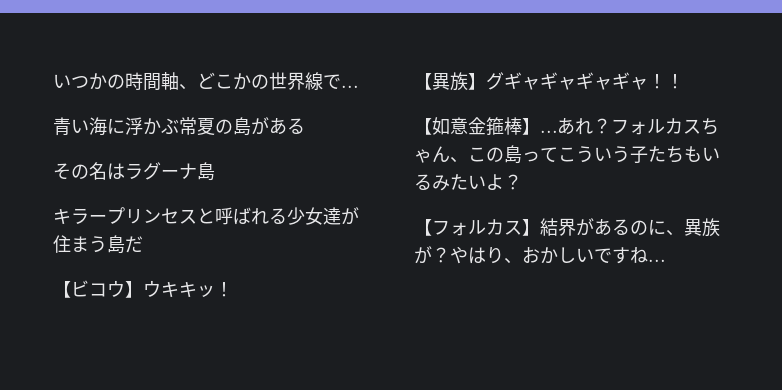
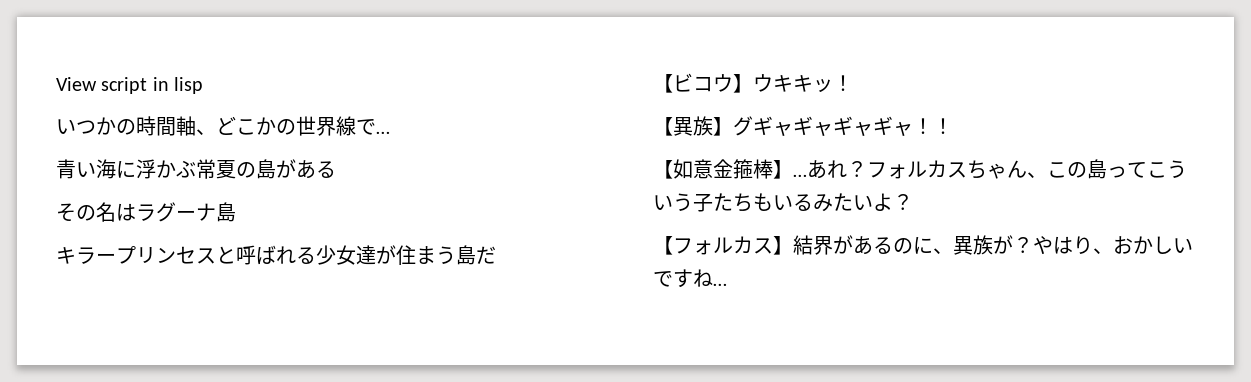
(53, 81) none -> [56,77,204,94] View script in lisp //

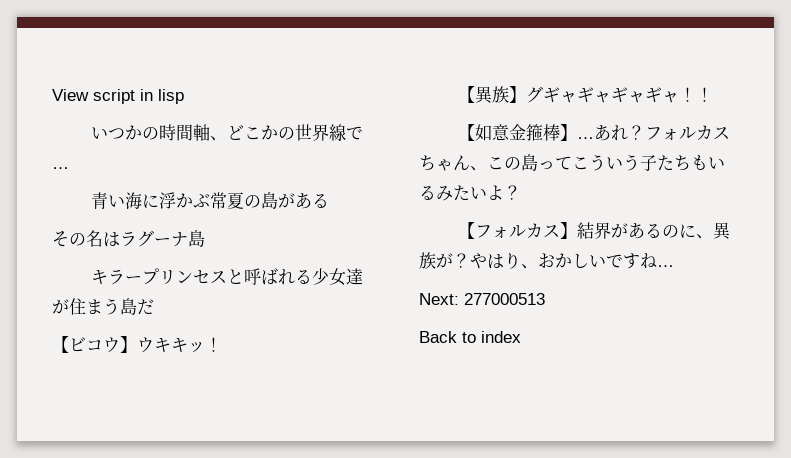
(727, 284) none -> [419,293,545,305] [419,331,521,343] // Next: 277000513 // Back to index

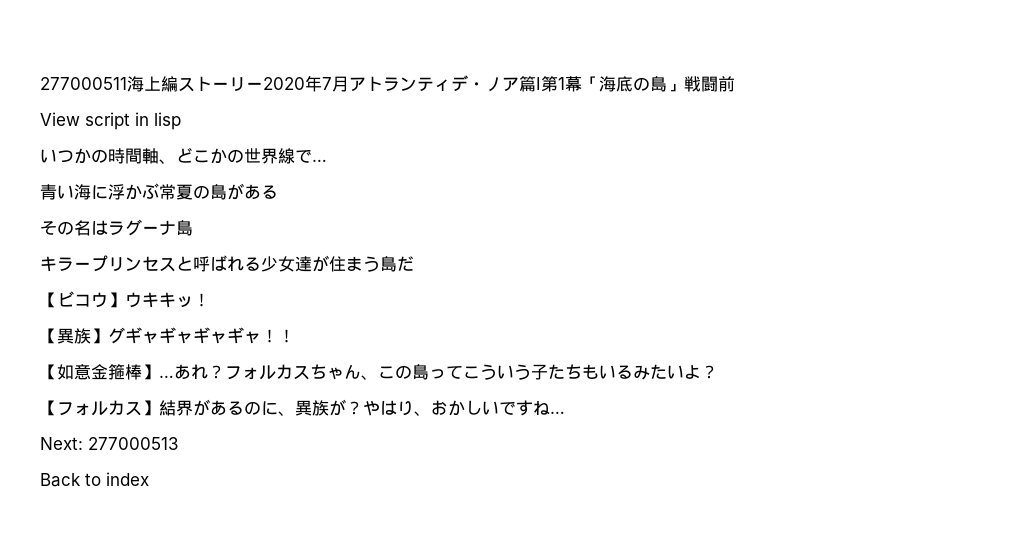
(52, 95) none -> [40,75,735,92] 277000511海上編ストーリー2020年7月アトランティデ・ノア篇Ⅰ第1幕「海底の島」戦闘前 //

